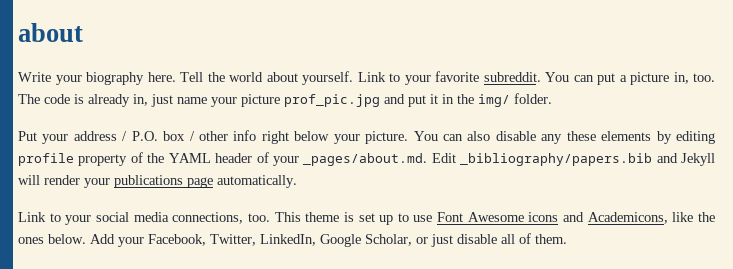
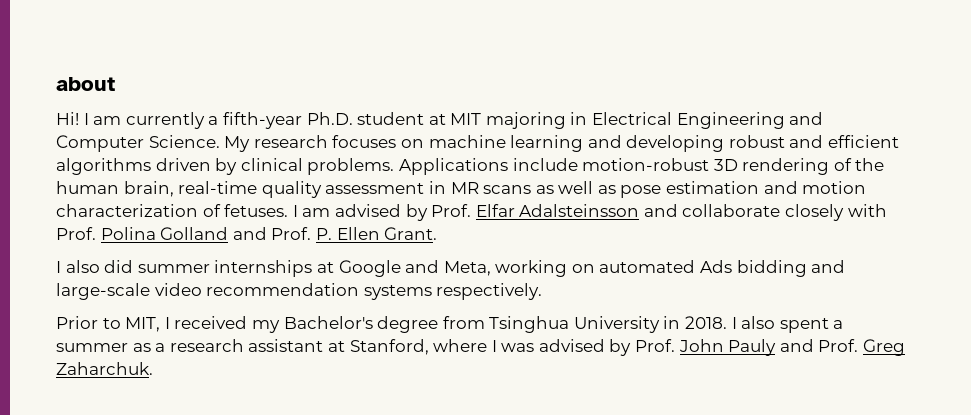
[18,71,715,85] [18,93,552,107] [18,130,716,144] [18,152,715,166] [18,175,297,188] [18,212,715,225] [18,233,567,247] Write your biography here. Tell the world about yourself. Link to your favorite subreddit. You can put a picture in, too. The code is already in, just name your picture prof_pic.jpg and put it in the img/ folder. // Put your address / P.O. box / other info right below your picture. You can also disable any these elements by editing profile property of the YAML header of your _pages/about.md. Edit _bibliography/papers.bib and Jekyll will render your publications page automatically. // Link to your social media connections, too. This theme is set up to use Font Awesome icons and Academicons, like the ones below. Add your Facebook, Twitter, LinkedIn, Google Scholar, or just disable all of them. -> [56,112,824,129] [56,135,900,152] [56,158,885,175] [56,181,867,198] [56,204,887,221] [56,227,438,240] [56,260,846,277] [56,283,543,300] [56,316,844,333] [56,339,906,356] [56,362,153,375] Hi! I am currently a fifth-year Ph.D. student at MIT majoring in Electrical Engineering and Computer Science. My research focuses on machine learning and developing robust and efficient algorithms driven by clinical problems. Applications include motion-robust 3D rendering of the human brain, real-time quality assessment in MR scans as well as pose estimation and motion characterization of fetuses. I am advised by Prof. Elfar Adalsteinsson and collaborate closely with Prof. Polina Golland and Prof. P. Ellen Grant. // I also did summer internships at Google and Meta, working on automated Ads bidding and large-scale video recommendation systems respectively. // Prior to MIT, I received my Bachelor's degree from Tsinghua University in 2018. I also spent a summer as a research assistant at Stanford, where I was advised by Prof. John Pauly and Prof. Greg Zaharchuk.

